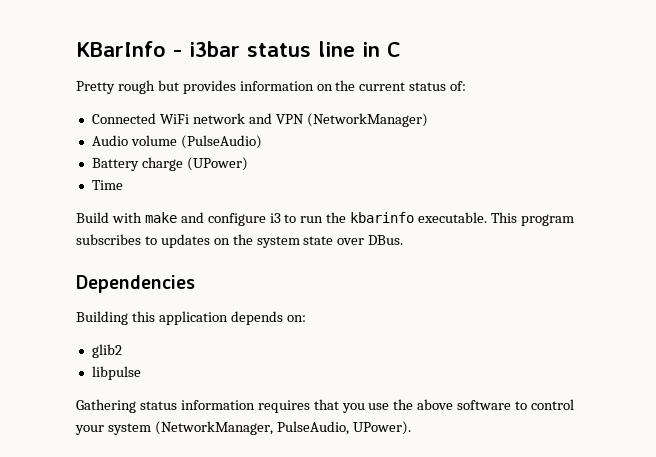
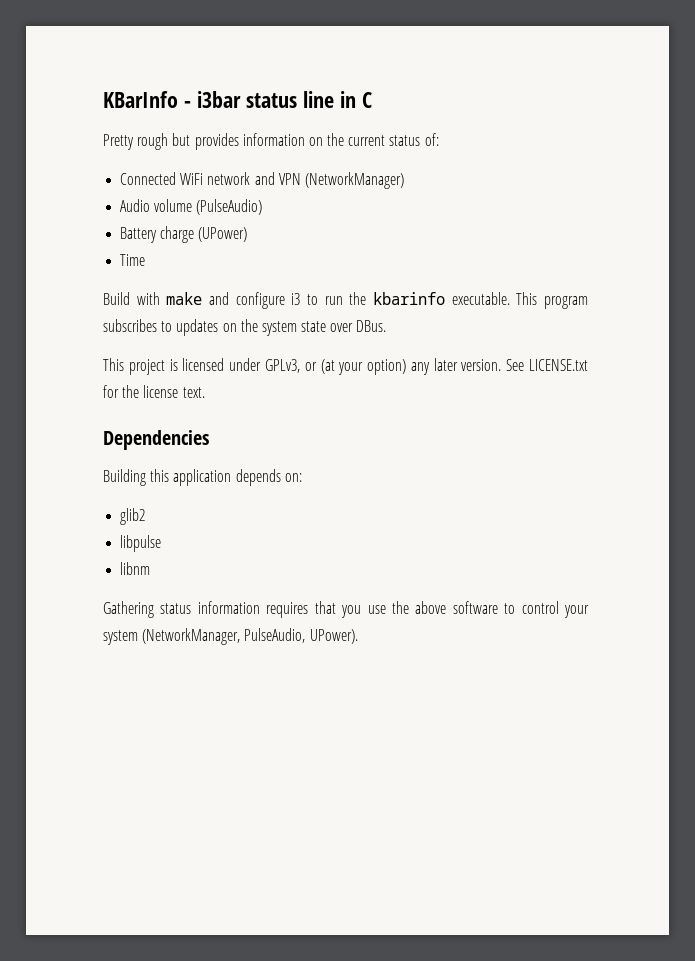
(404, 240) none -> [103,358,588,375] [103,385,205,398] // This project is licensed under GPLv3, or (at your option) any later version. See LICENSE.txt for the license text.
(141, 373) none -> [120,562,151,575] // libnm

